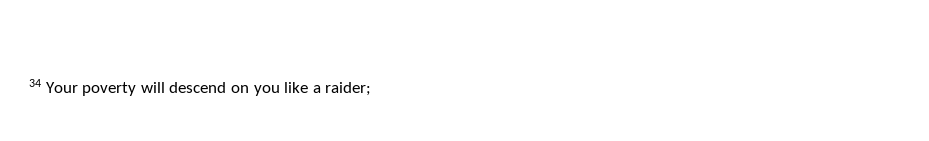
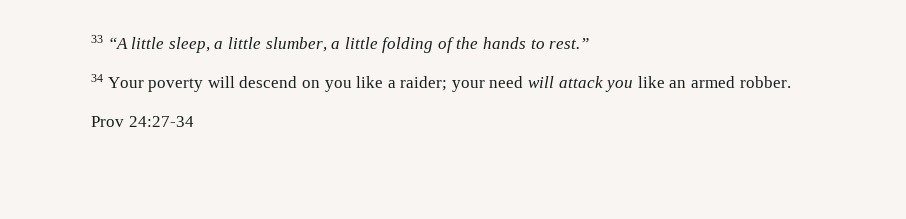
(29, 83) none -> [91,35,590,53] 33 “A little sleep, a little slumber, a little folding of the hands to rest.” //
(372, 89) none -> [451,76,791,92] [91,116,194,127] your need will attack you like an armed robber. // Prov 24:27-34

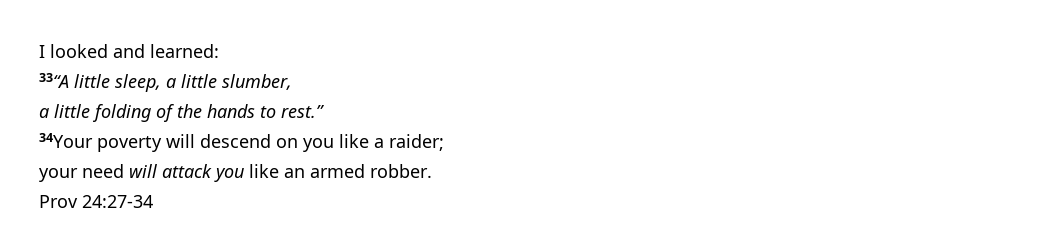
[91,35,128,49] 33 “A -> [39,44,219,58] [39,73,69,88] I looked and learned: // 33“A
(327, 44) none -> (292, 82) //
[91,74,144,88] 34 Your -> [39,133,93,148] 34Your
(448, 83) none -> (444, 142) //

